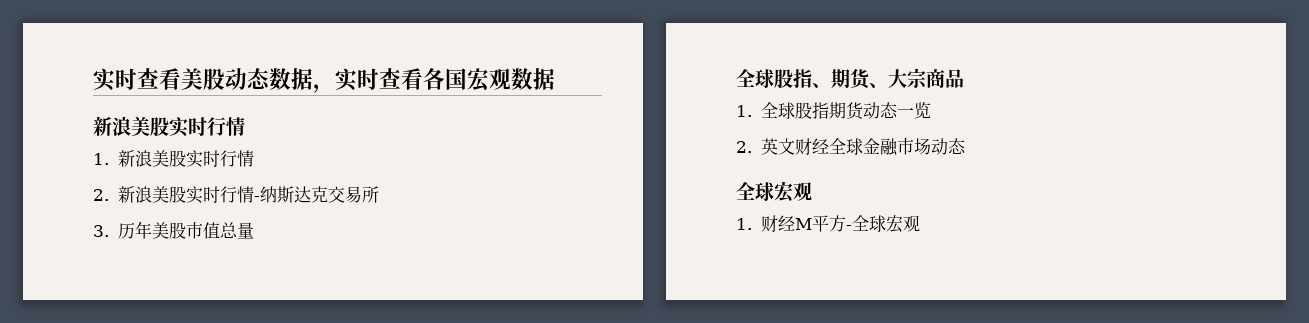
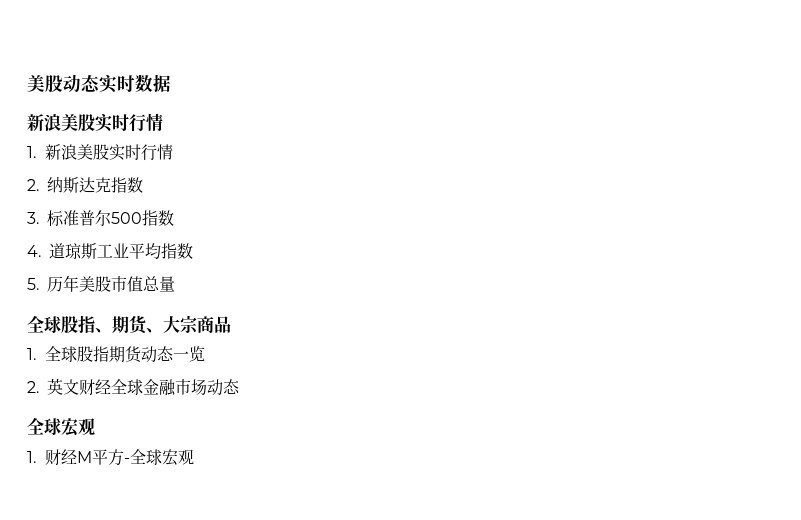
[93,68,511,93] 实时查看美股动态数据，实时查看各国宏观 -> [27,74,135,93] 美股动态实时
[117,186,379,204] [93,225,109,237] 新浪美股实时行情-纳斯达克交易所 // 3. -> [47,176,143,193] [27,210,174,227] [27,243,193,260] [27,278,39,290] 纳斯达克指数 // 3.标准普尔500指数 // 4.道琼斯工业平均指数 // 5.

